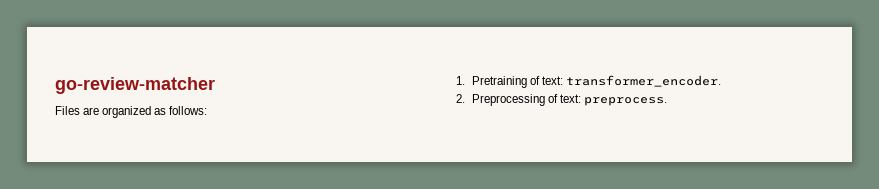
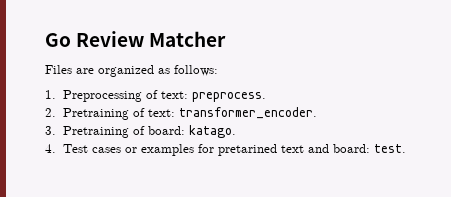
[55,77,215,94] go-review-matcher -> [45,31,227,47] Go Review Matcher
(465, 80) none -> [62,90,266,102] [45,108,56,117] Preprocessing of text: preprocess. // 2.
[456,94,667,106] 2. Preprocessing of text: preprocess. -> [45,125,236,138] [45,144,406,156] 3. Pretraining of board: katago. // 4. Test cases or examples for pretarined text and board: test.

